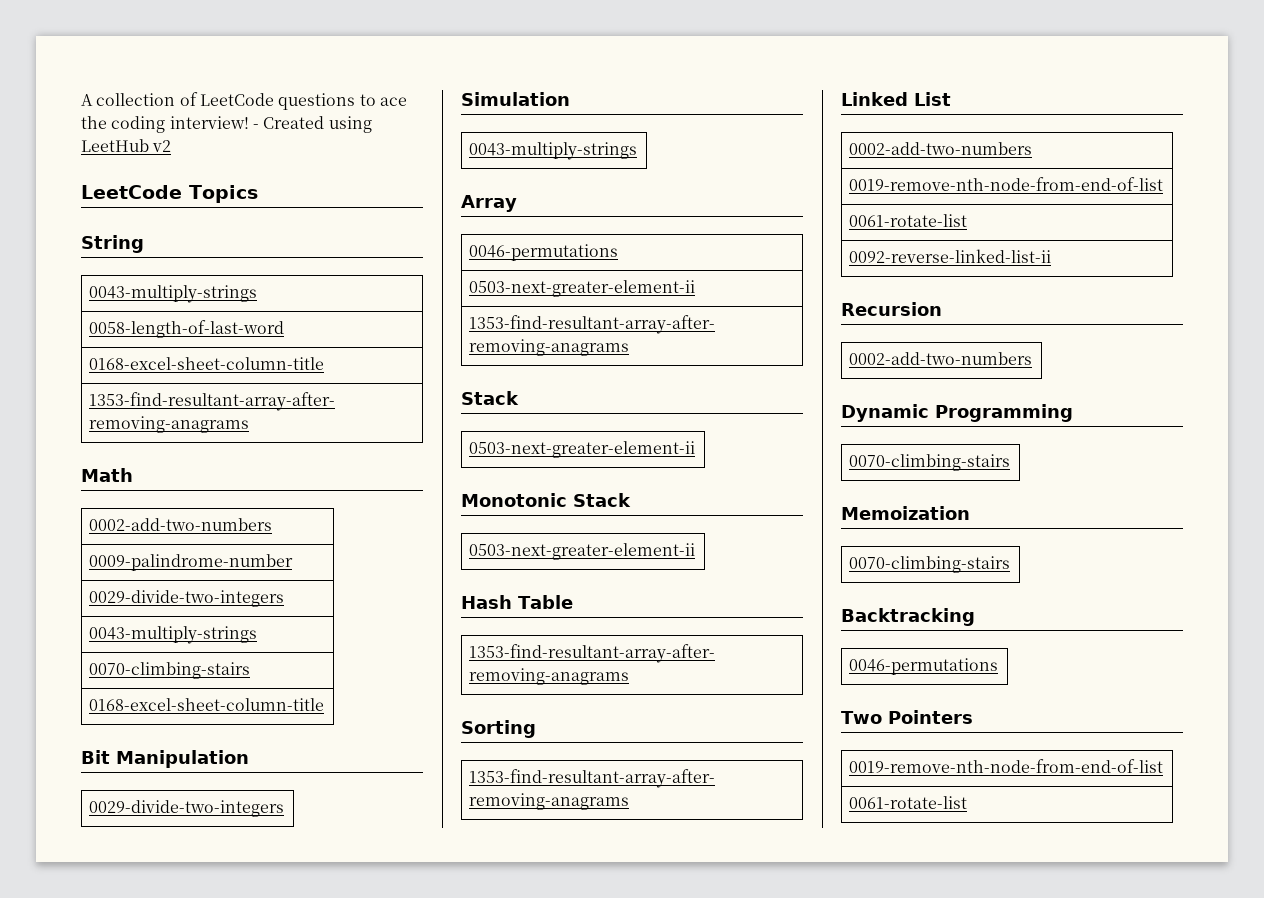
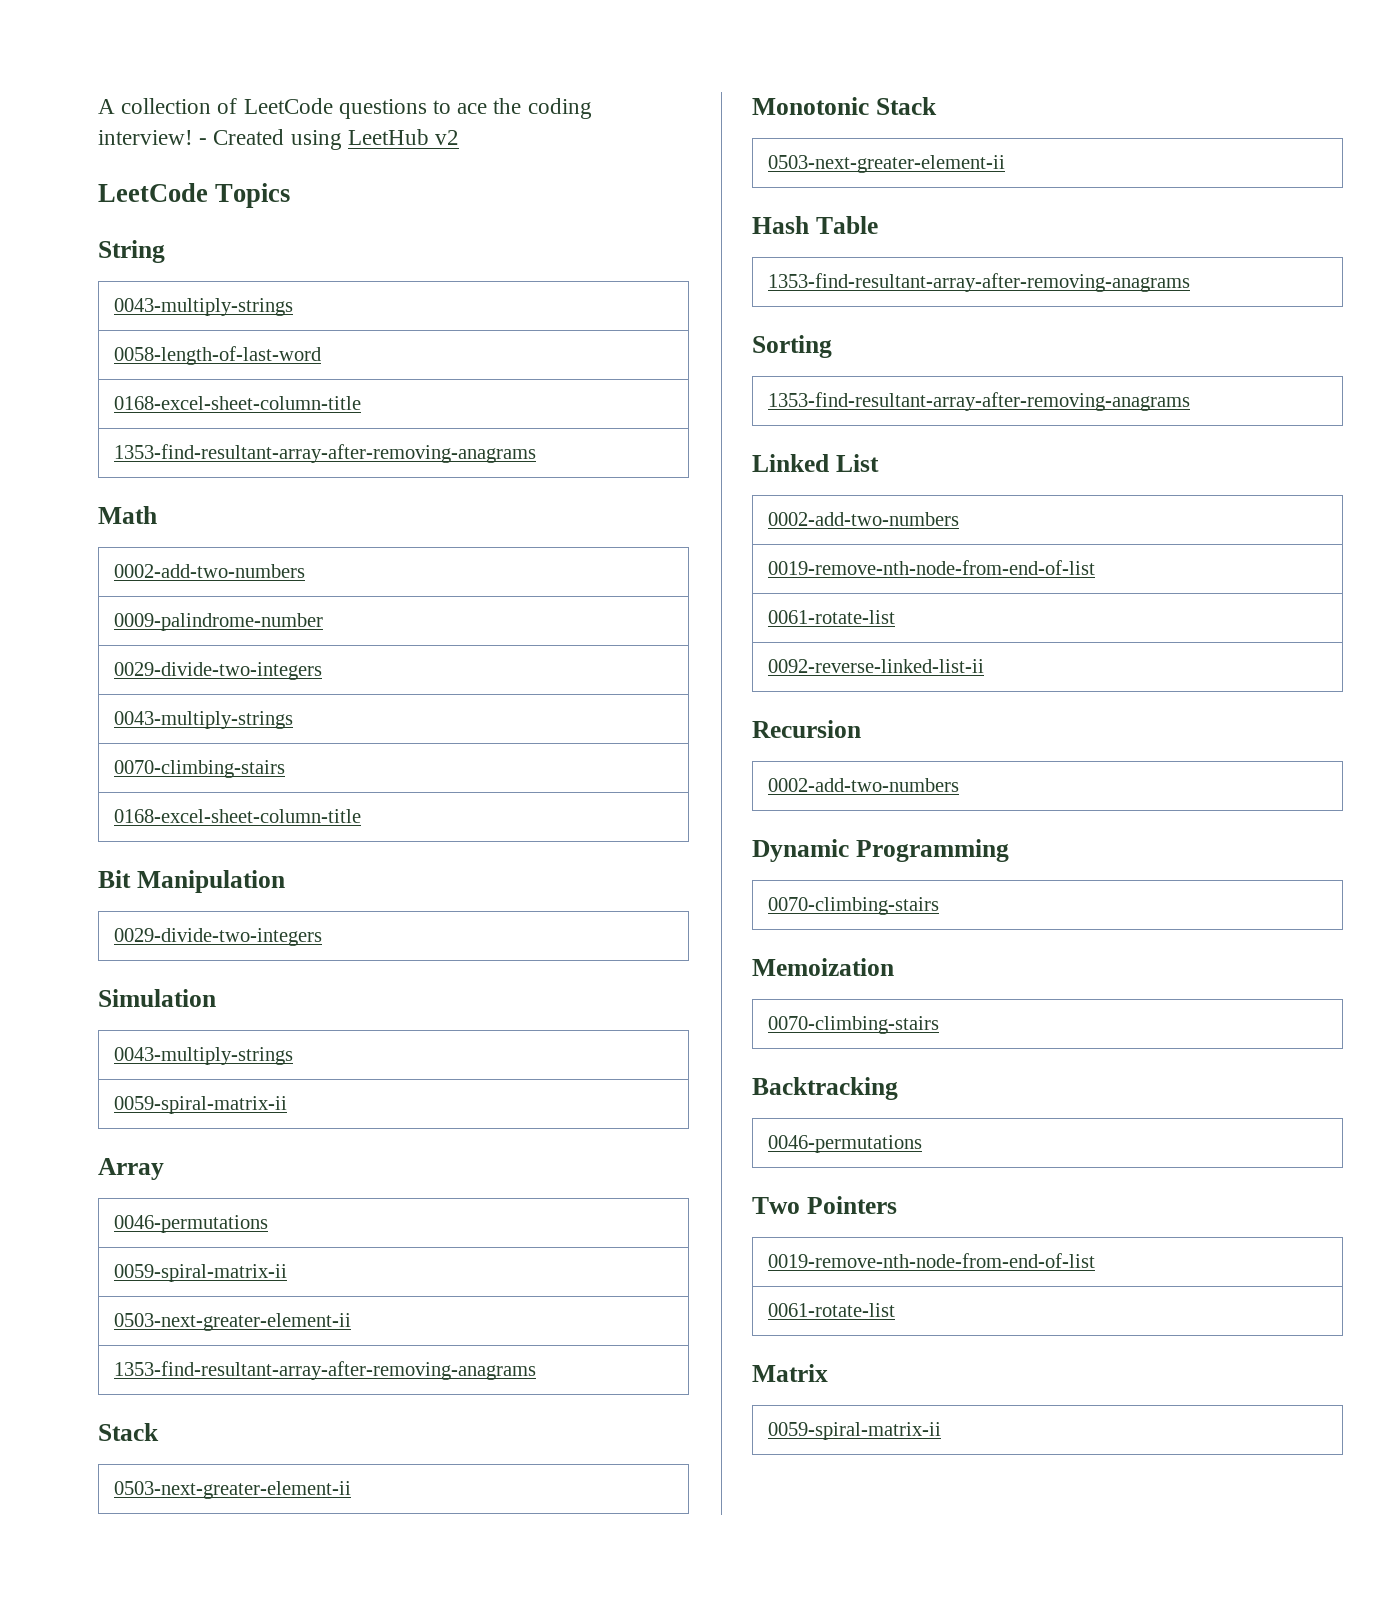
(638, 151) none -> [113,1096,287,1114] // 0059-spiral-matrix-ii
(619, 252) none -> [113,1264,287,1282] // 0059-spiral-matrix-ii
(968, 802) none -> [752,1364,828,1382] [767,1422,941,1440] // Matrix // 0059-spiral-matrix-ii

